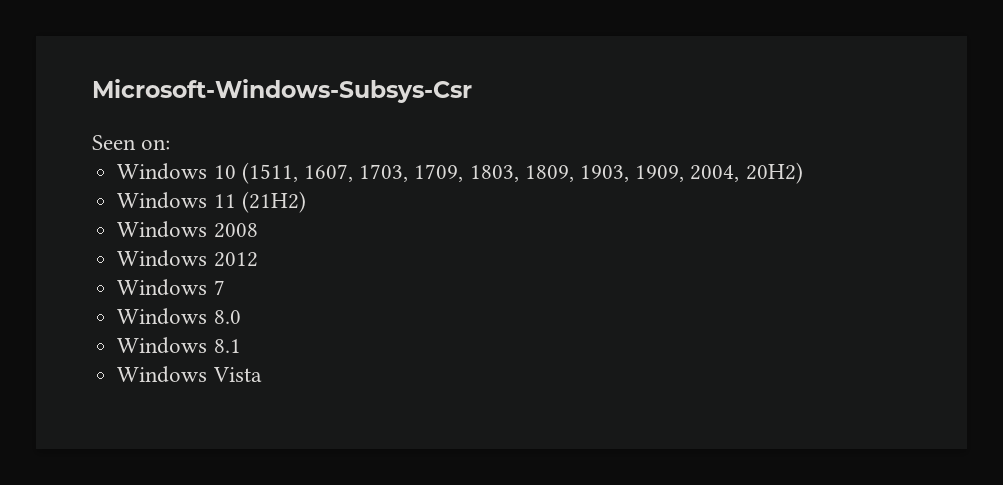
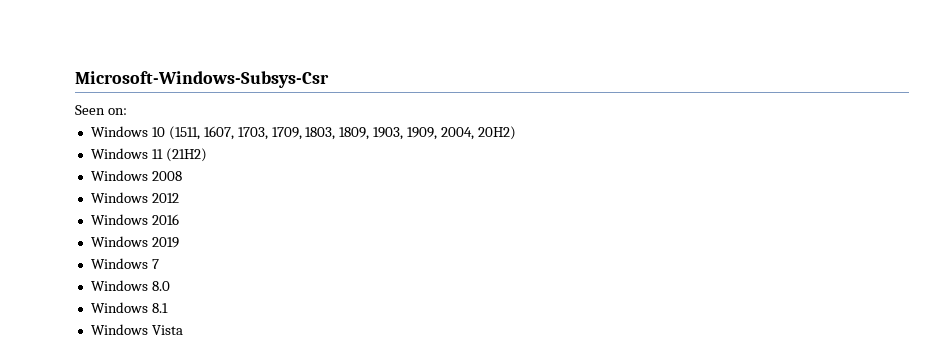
(258, 259) none -> [90,214,179,225] [90,236,179,248] // Windows 2016 // Windows 2019

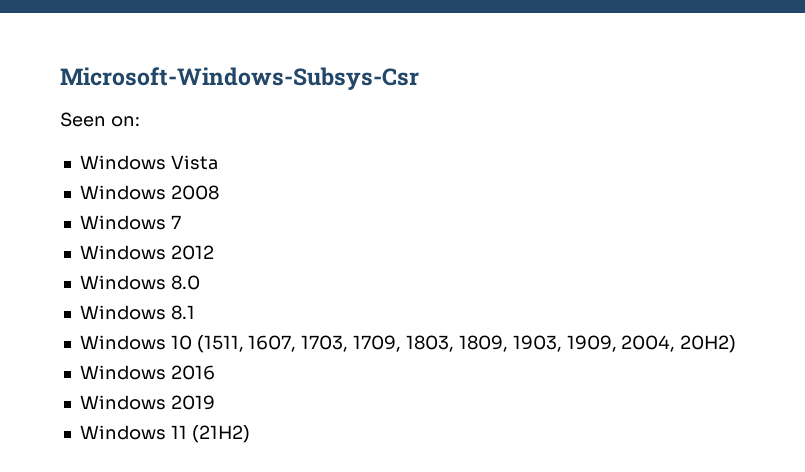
(127, 111) none -> [79,155,218,170] [79,185,219,200] [79,215,181,230] [79,245,214,260] [79,275,200,290] [79,305,195,320] // Windows Vista // Windows 2008 // Windows 7 // Windows 2012 // Windows 8.0 // Windows 8.1
[90,148,207,162] [90,170,182,181] [90,192,179,203] // Windows 11 (21H2) // Windows 2008 // Windows 2012 -> (737, 344) none
[151,259,159,269] [90,280,170,291] [90,302,168,313] [90,324,183,335] 7 // Windows 8.0 // Windows 8.1 // Windows Vista -> [170,425,250,443] 11 (21H2)

